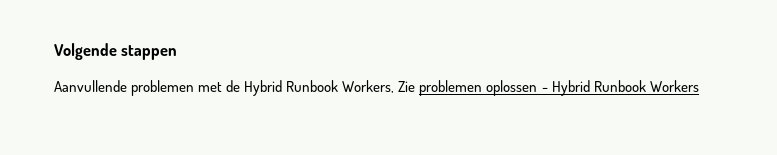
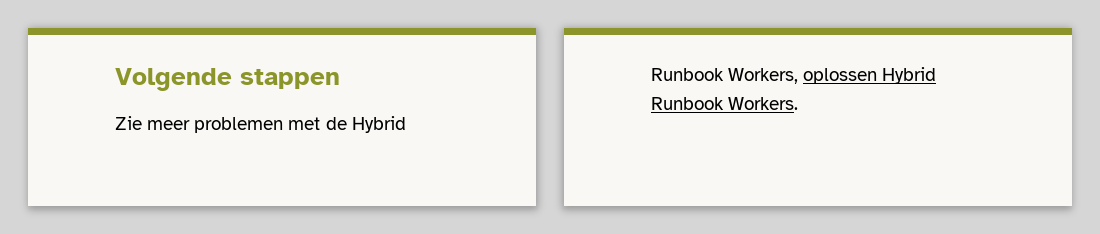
[54,80,127,92] Aanvullende -> [115,116,191,130] Zie meer
[398,80,699,96] Zie problemen oplossen - Hybrid Runbook Workers -> [803,67,937,84] [651,97,799,110] oplossen Hybrid Runbook Workers.

